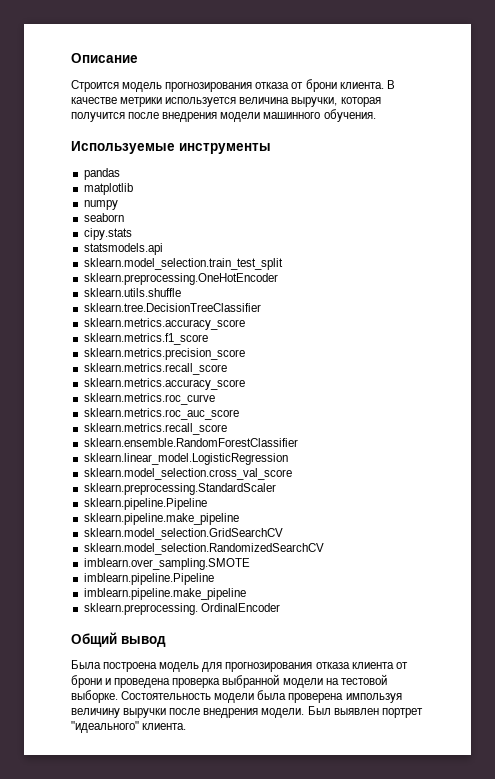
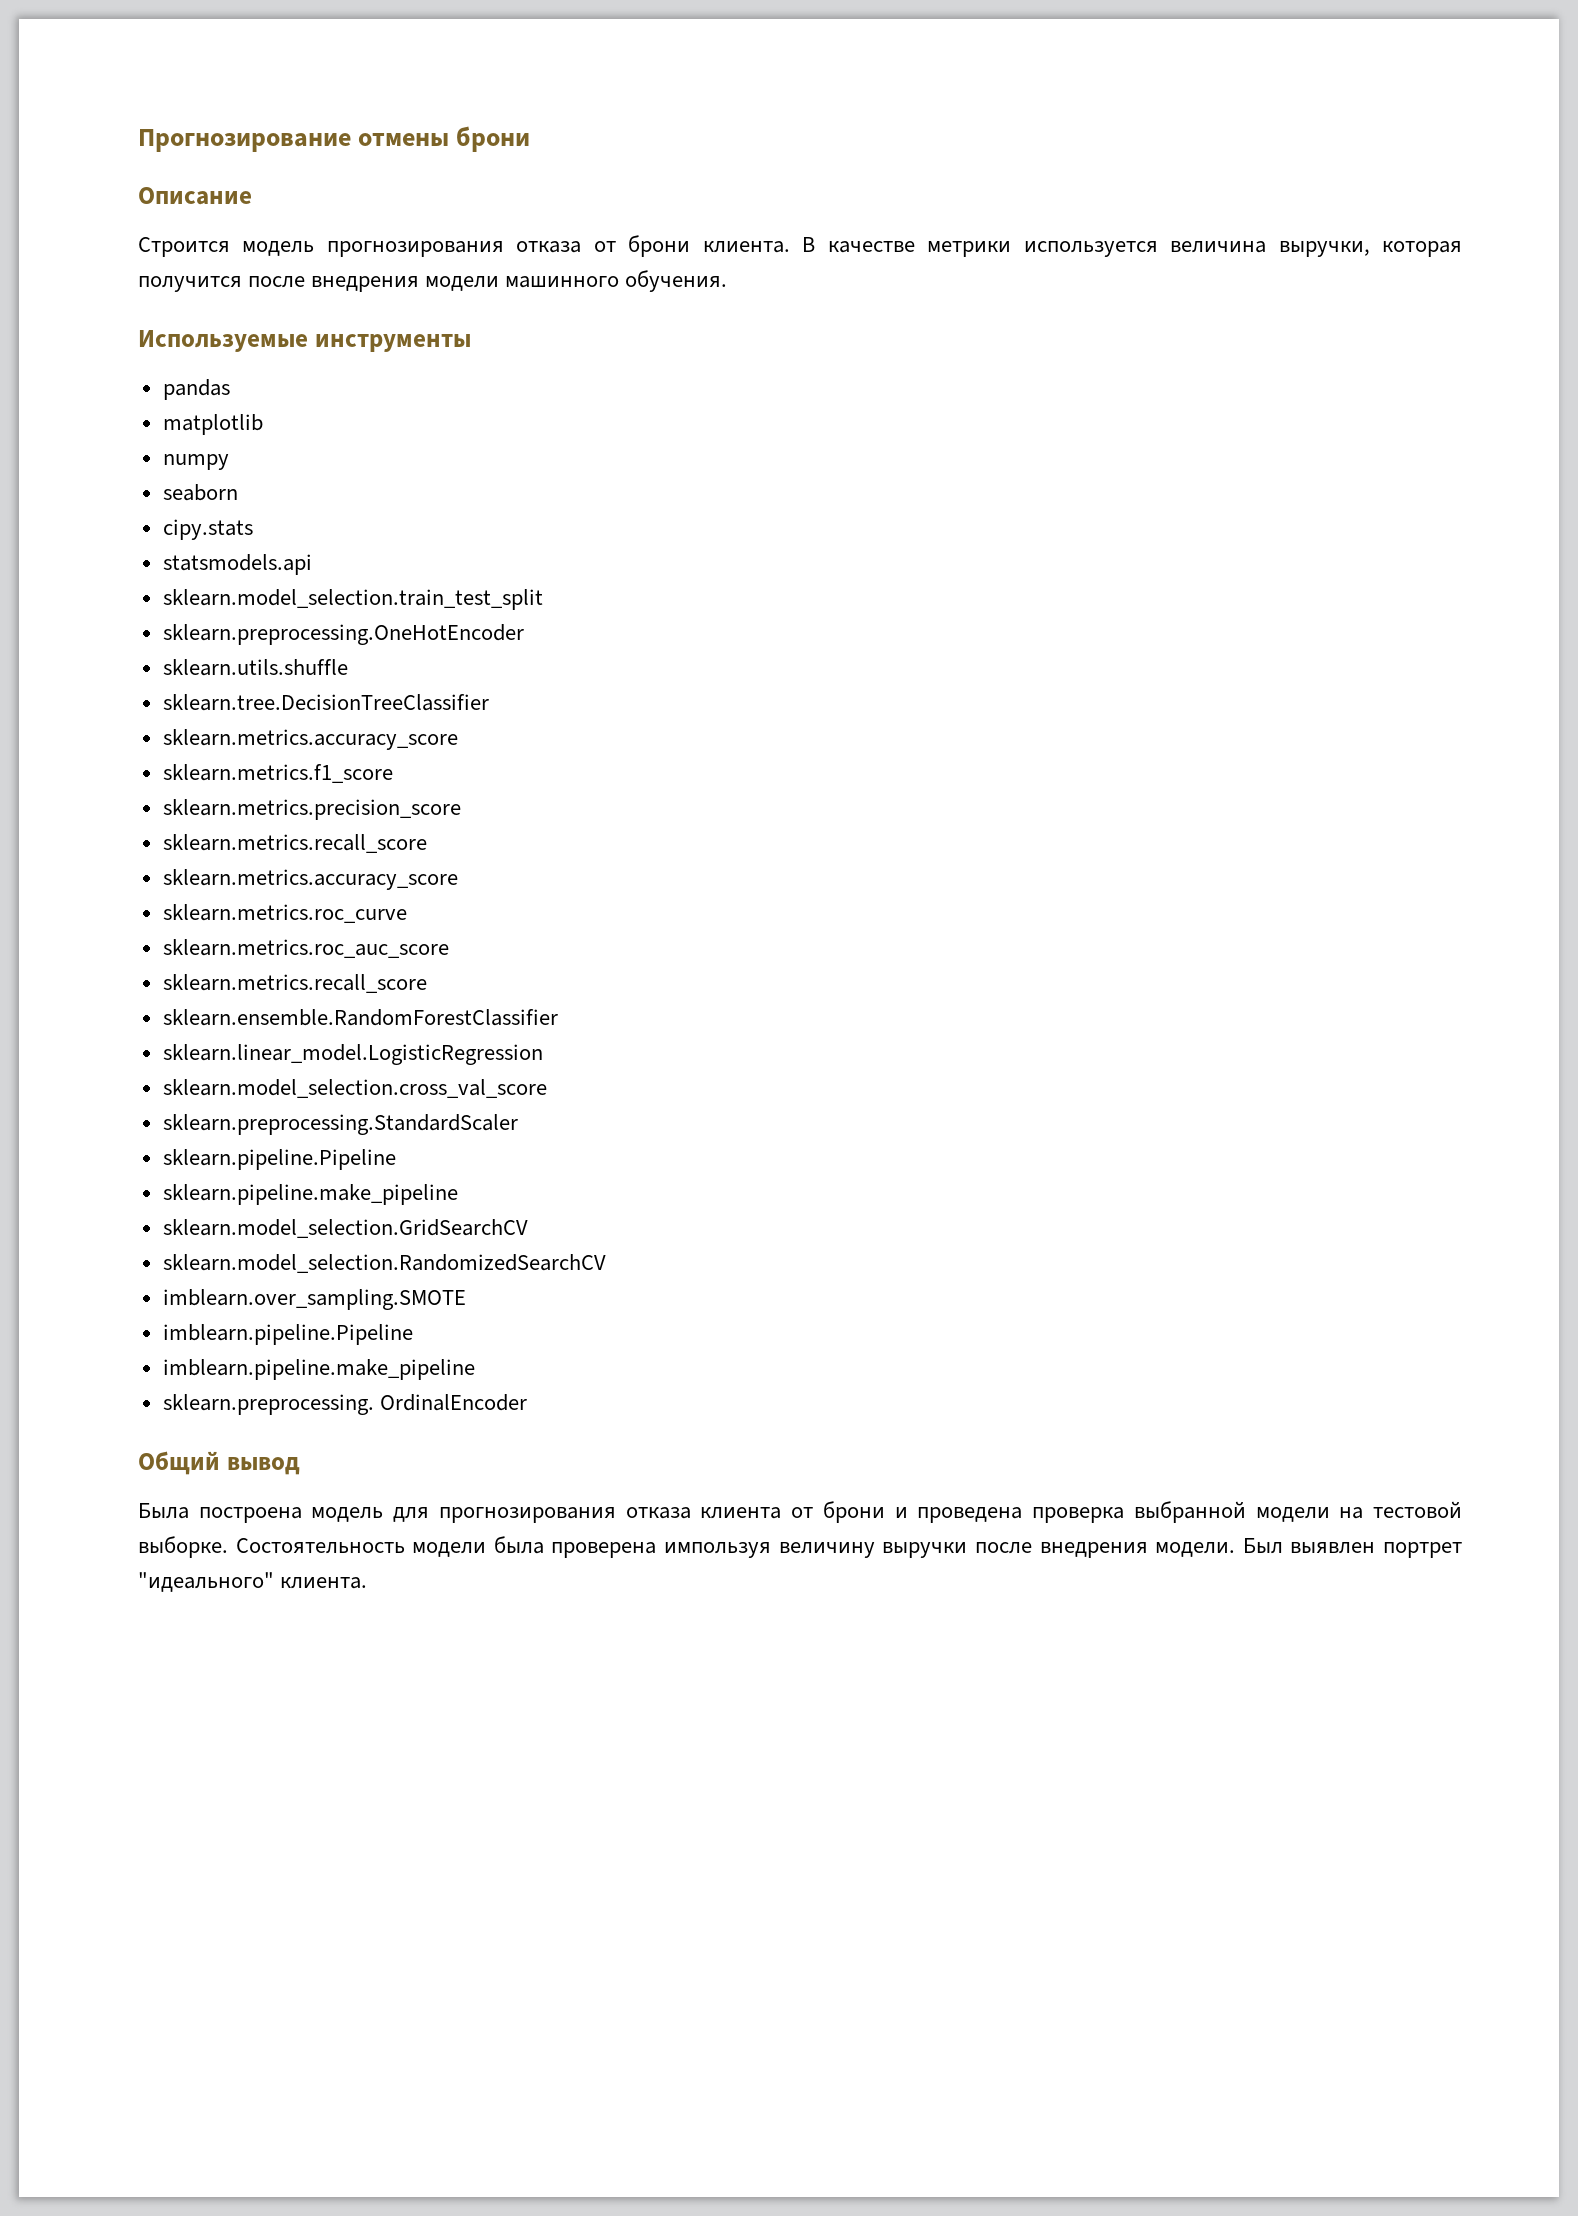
(71, 58) none -> [138,126,531,152] Прогнозирование отмены брони //

